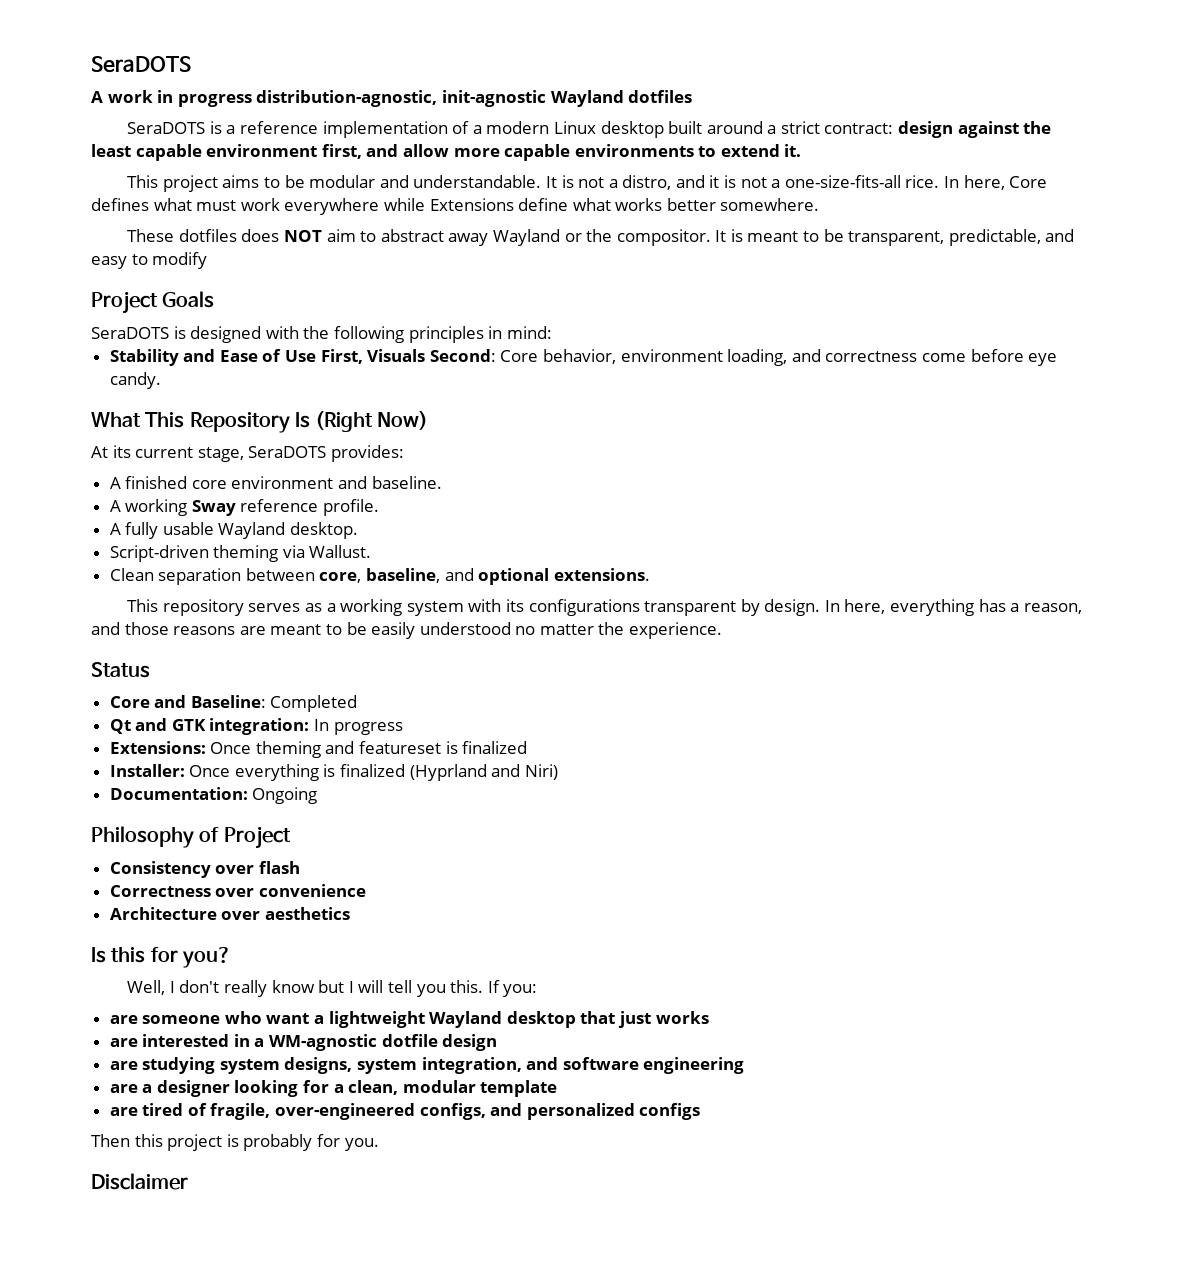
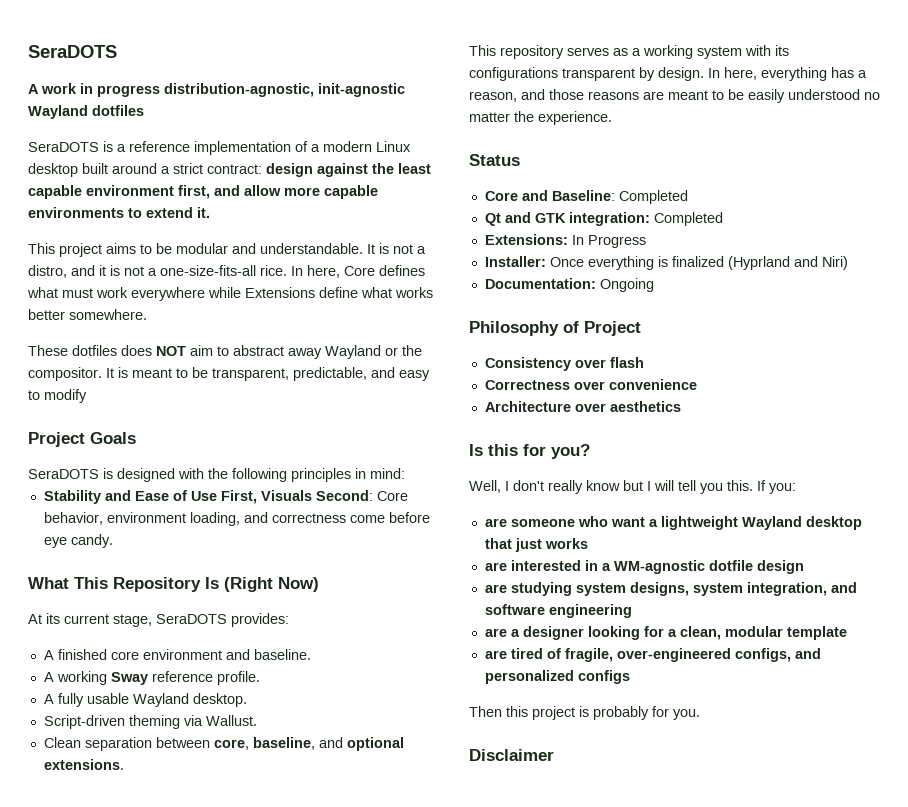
[314,719,403,735] In progress -> [653,212,723,226] Completed
[210,741,528,758] Once theming and featureset is finalized -> [571,235,646,248] In Progress

